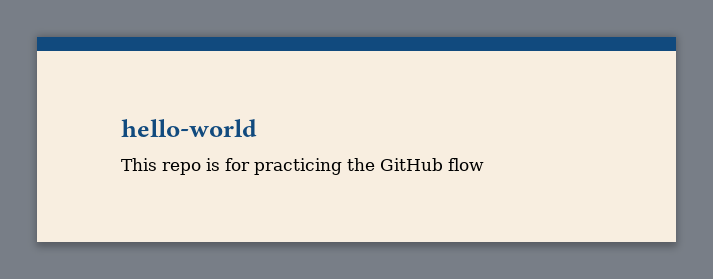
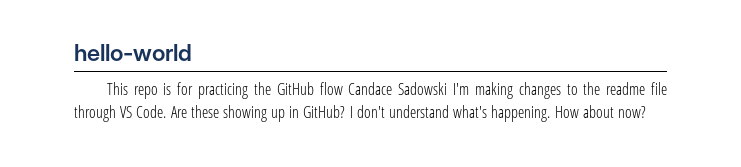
(484, 164) none -> [348,82,667,99] [74,105,646,122] Candace Sadowski I'm making changes to the readme file through VS Code. Are these showing up in GitHub? I don't understand what's happening. How about now?

